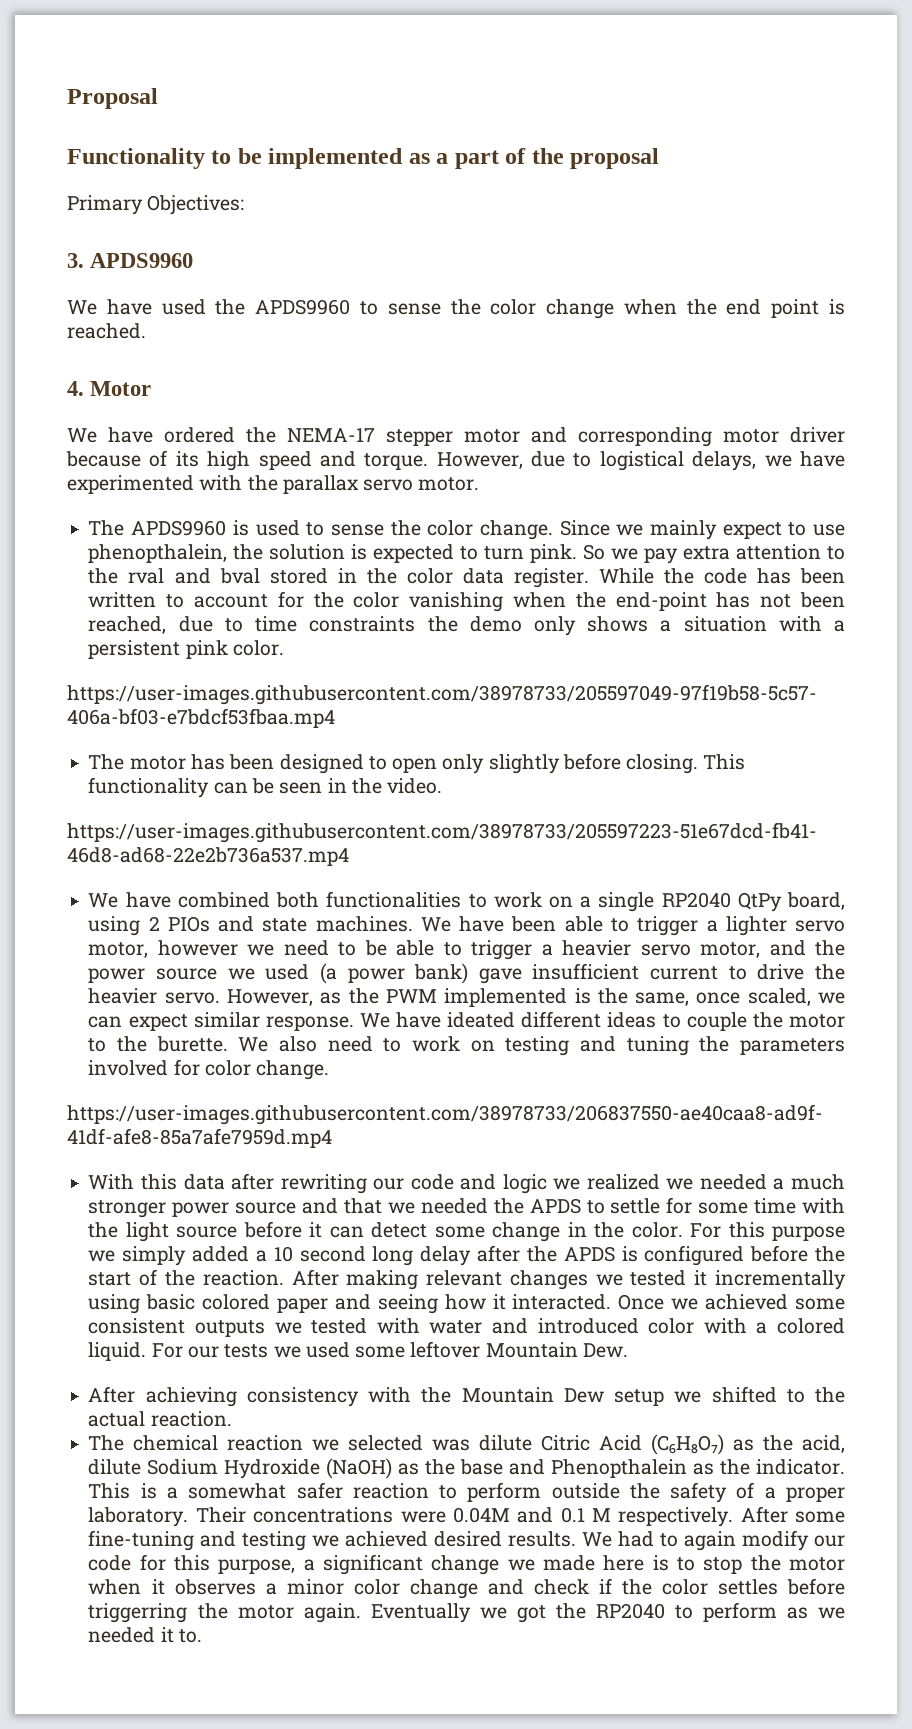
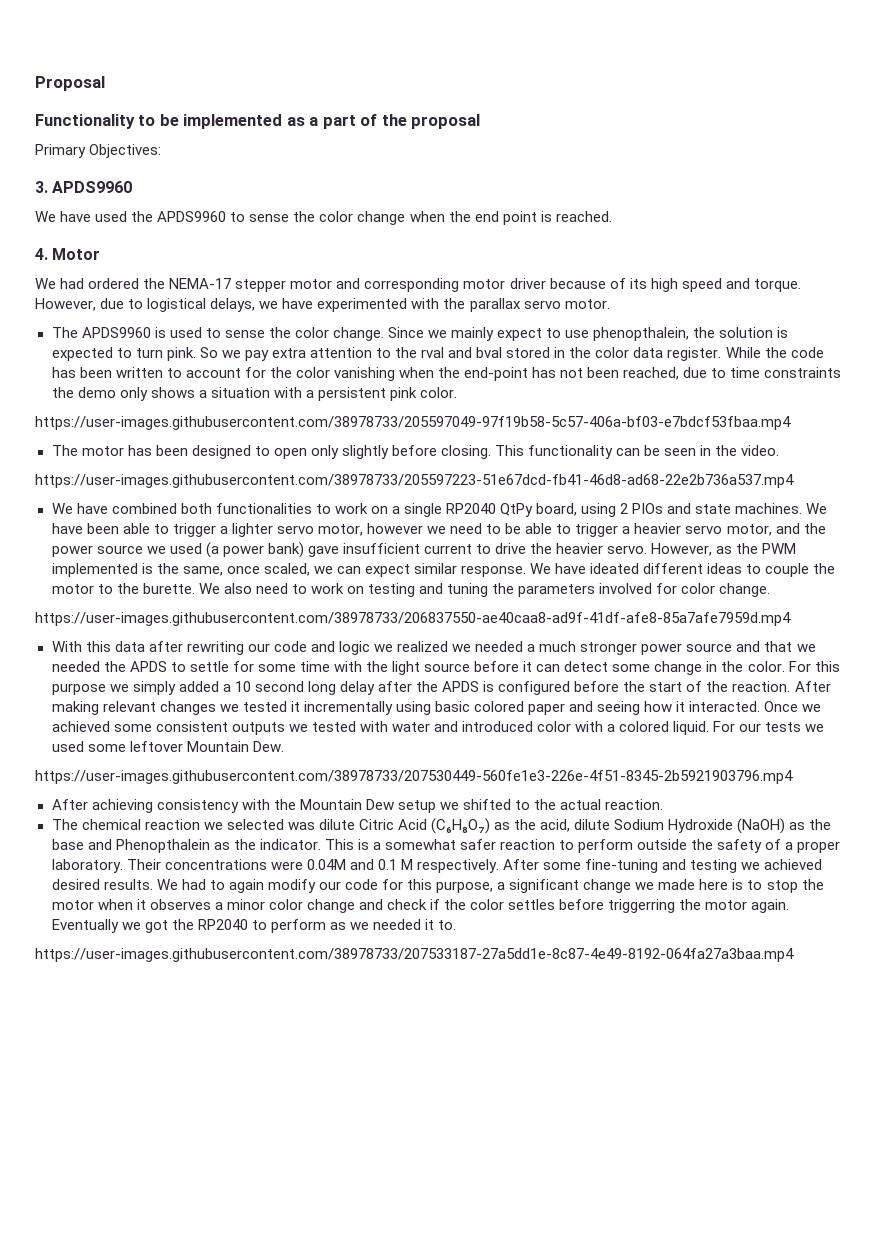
[108,427,153,443] have -> [60,278,85,289] had
(628, 1350) none -> [35,770,793,784] // https://user-images.githubusercontent.com/38978733/207530449-560fe1e3-226e-4f51-8345-2b5921903796.mp4
(202, 1636) none -> [35,948,794,962] // https://user-images.githubusercontent.com/38978733/207533187-27a5dd1e-8c87-4e49-8192-064fa27a3baa.mp4

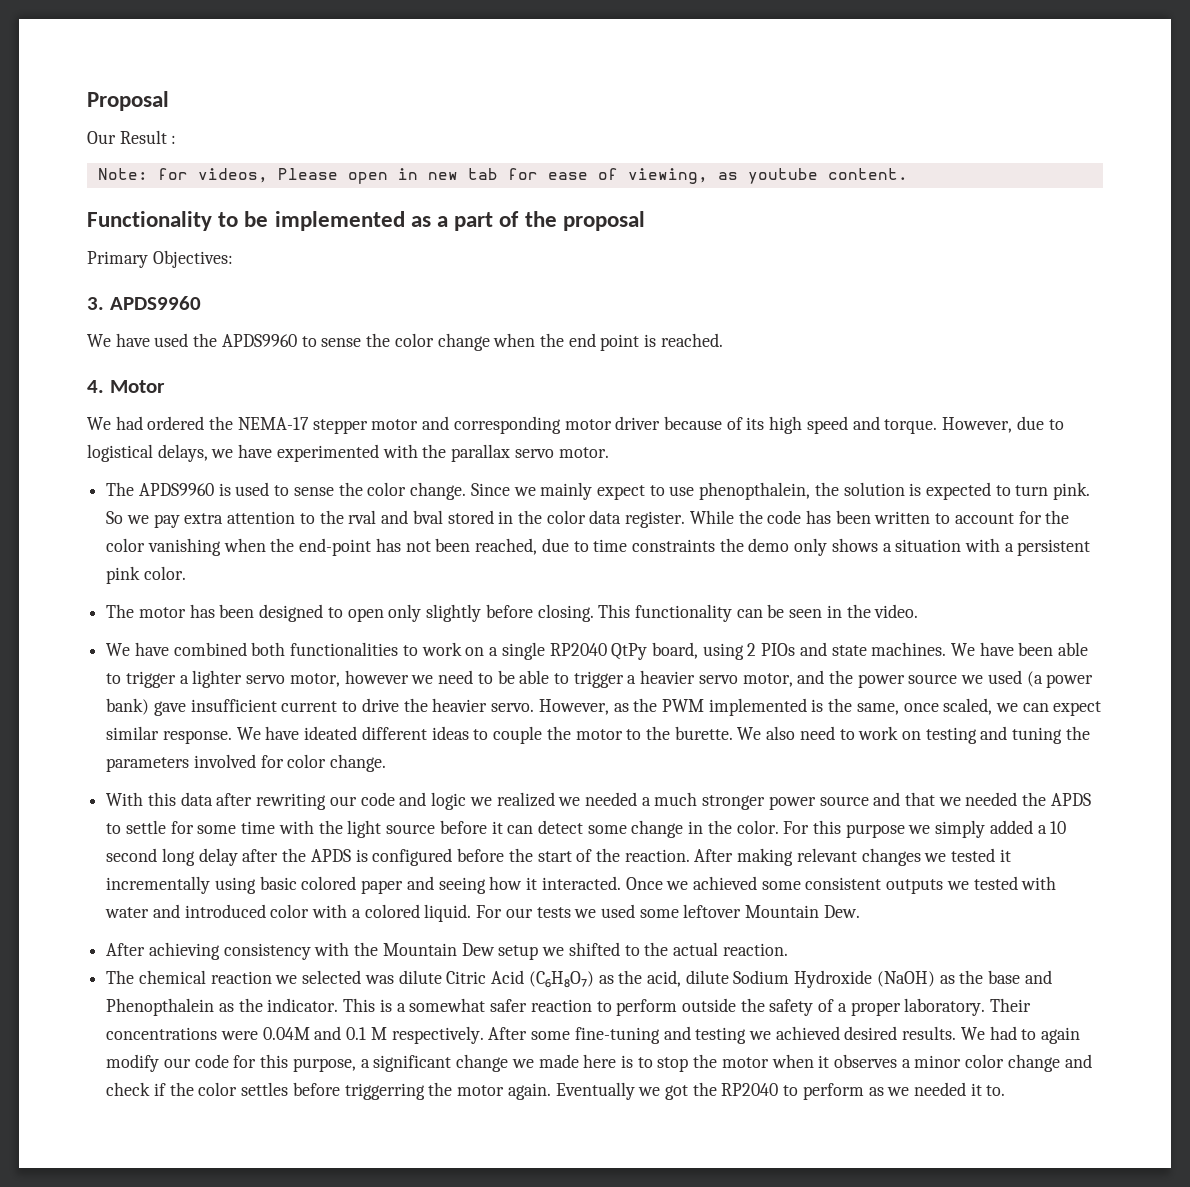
(105, 83) none -> [87,130,177,144] [97,168,908,184] // Our Result : // Note: for videos, Please open in new tab for ease of viewing, as youtube content.
[35,416,791,430] // https://user-images.githubusercontent.com/38978733/205597049-97f19b58-5c57-406a-bf03-e7bdcf53fbaa.mp4 -> (186, 573) none
[35,474,794,488] // https://user-images.githubusercontent.com/38978733/205597223-51e67dcd-fb41-46d8-ad68-22e2b736a537.mp4 -> (919, 611) none
[35,612,791,626] // https://user-images.githubusercontent.com/38978733/206837550-ae40caa8-ad9f-41df-afe8-85a7afe7959d.mp4 -> (387, 763) none
[35,770,793,784] // https://user-images.githubusercontent.com/38978733/207530449-560fe1e3-226e-4f51-8345-2b5921903796.mp4 -> (860, 911) none
[35,948,794,962] // https://user-images.githubusercontent.com/38978733/207533187-27a5dd1e-8c87-4e49-8192-064fa27a3baa.mp4 -> (1006, 1090) none

